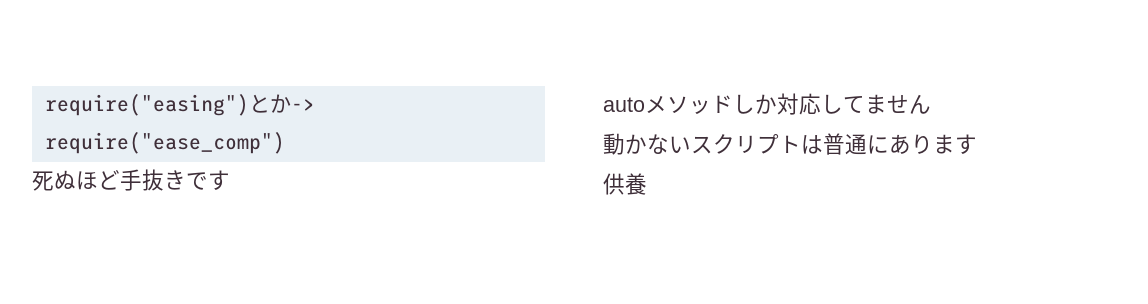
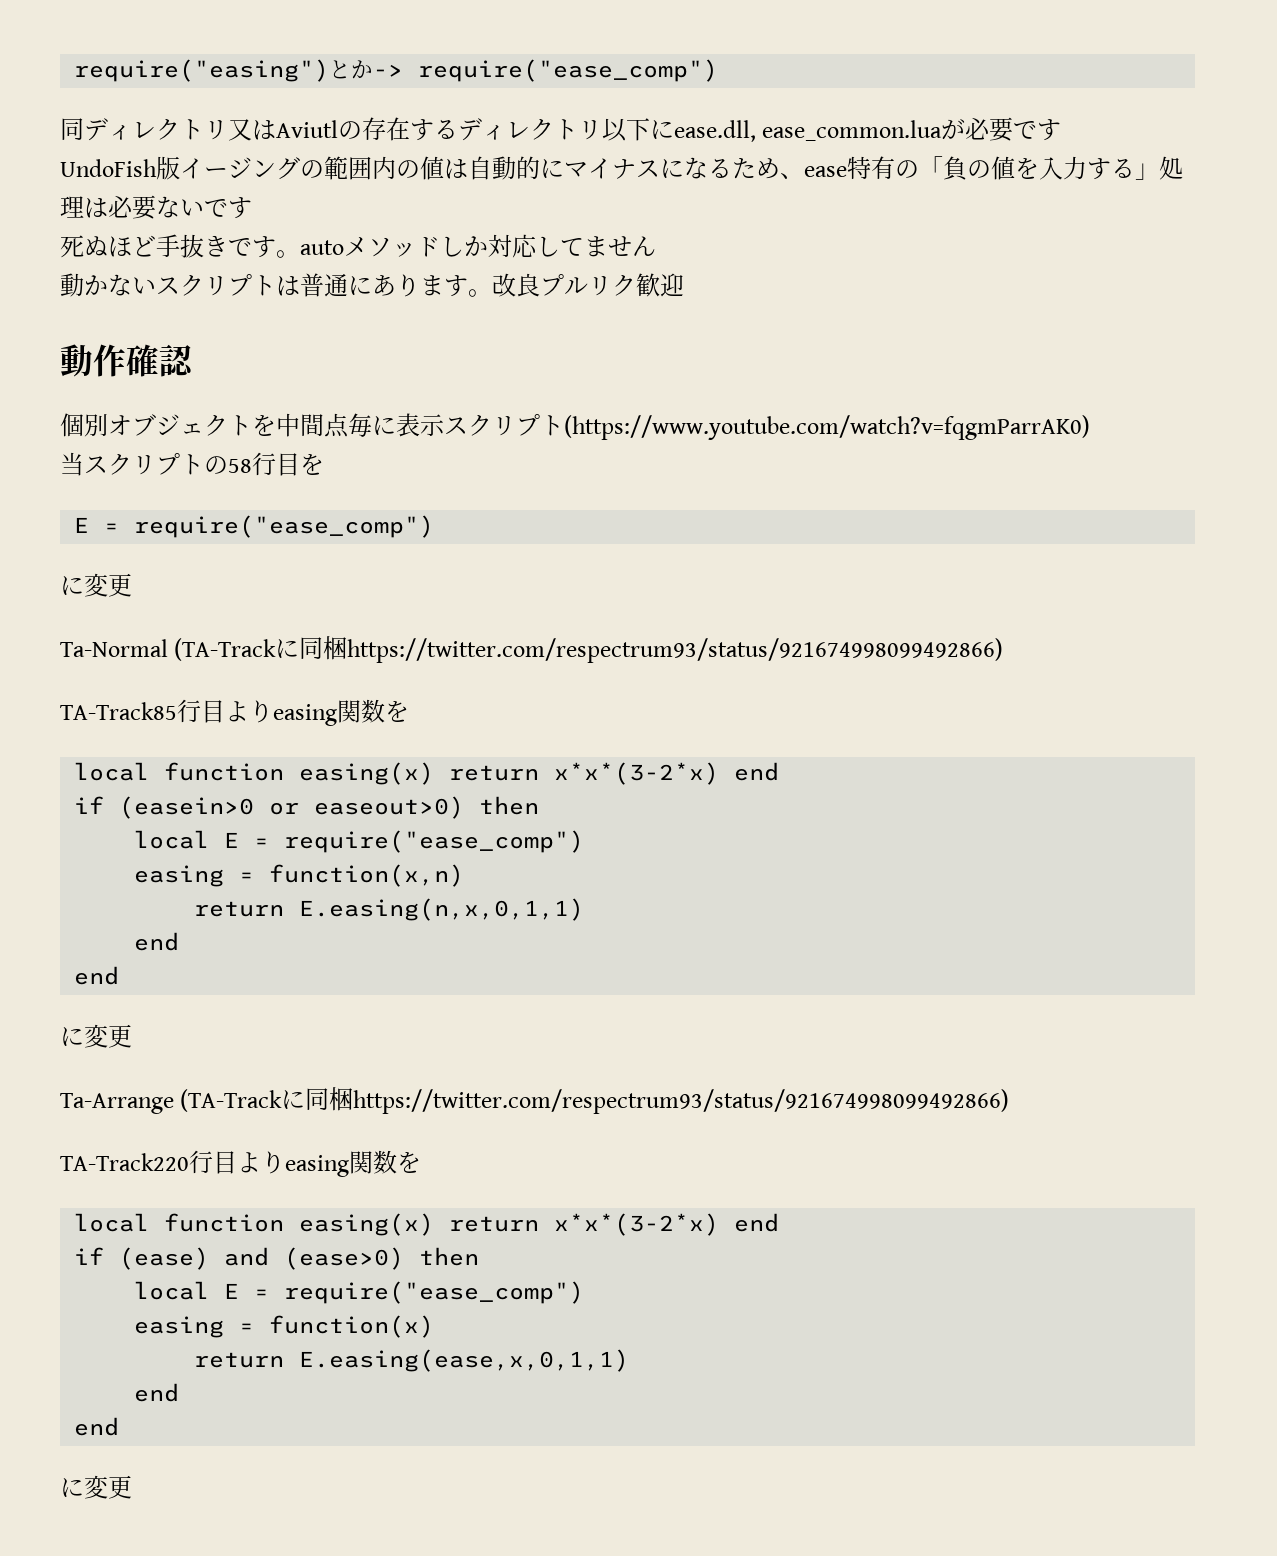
(285, 143) none -> [60,117,1062,142] [60,156,1183,181] [60,195,252,220] // 同ディレクトリ又はAviutlの存在するディレクトリ以下にease.dll, ease_common.luaが必要です // UndoFish版イージングの範囲内の値は自動的にマイナスになるため、ease特有の「負の値を入力する」処理は必要ないです
(230, 180) // -> [276,250,300,258] 。
[603,173,647,195] // 供養 -> [468,273,684,297] [60,344,194,377] [60,413,1090,440] [60,452,324,476] [74,515,435,538] [60,573,132,597] [60,636,1004,663] [60,699,409,726] [74,762,780,785] [74,796,540,819] [134,830,585,853] [134,864,465,887] [194,898,585,921] [134,932,180,951] [74,966,120,985] [60,1024,132,1048] [60,1087,1010,1114] [60,1150,421,1177] [74,1213,780,1236] [74,1247,480,1270] [134,1281,585,1304] [134,1315,435,1338] [194,1349,630,1372] [134,1383,180,1402] [74,1417,120,1436] [60,1475,132,1499] 。改良プルリク歓迎 // 動作確認 // 個別オブジェクトを中間点毎に表示スクリプト(https://www.youtube.com/watch?v=fqgmParrAK0) // 当スクリプトの58行目を // E = require("ease_comp") // に変更 // Ta-Normal (TA-Trackに同梱https://twitter.com/respectrum93/status/921674998099492866) // TA-Track85行目よりeasing関数を // local function easing(x) return x*x*(3-2*x) end // if (easein>0 or easeout>0) then // local E = require("ease_comp") // easing = function(x,n) // return E.easing(n,x,0,1,1) // end // end // に変更 // Ta-Arrange (TA-Trackに同梱https://twitter.com/respectrum93/status/921674998099492866) // TA-Track220行目よりeasing関数を // local function easing(x) return x*x*(3-2*x) end // if (ease) and (ease>0) then // local E = require("ease_comp") // easing = function(x) // return E.easing(ease,x,0,1,1) // end // end // に変更

